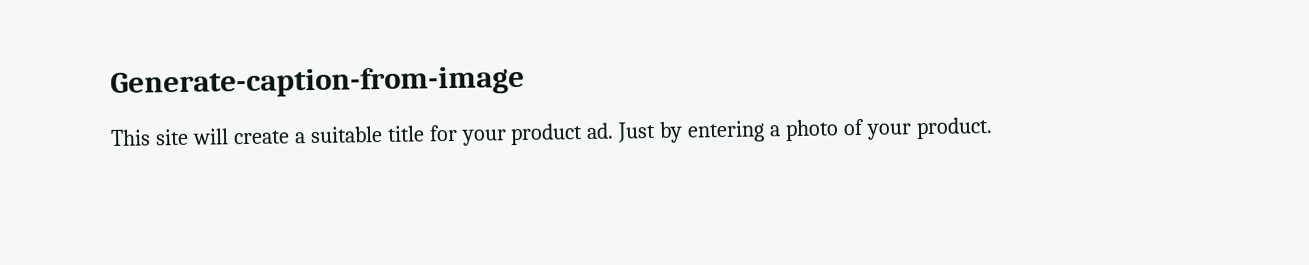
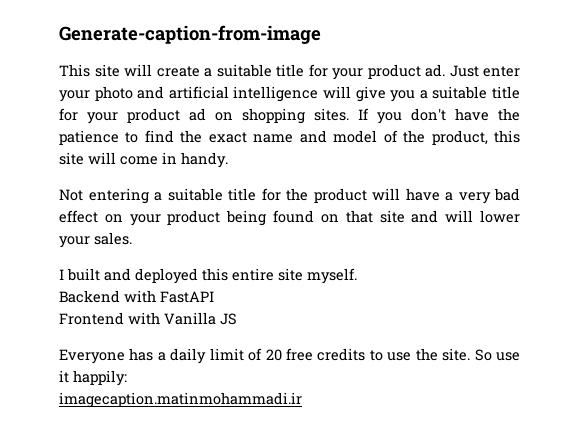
[659,117,993,143] by entering a photo of your product. -> [483,66,520,77] [59,86,521,102] [59,108,520,124] [59,130,520,145] [59,152,228,168] [59,188,520,204] [59,210,520,226] [59,232,132,248] [59,268,357,284] [59,290,214,303] [59,312,237,325] [59,348,520,364] [59,370,127,386] [59,392,302,408] enter your photo and artificial intelligence will give you a suitable title for your product ad on shopping sites. If you don't have the patience to find the exact name and model of the product, this site will come in handy. // Not entering a suitable title for the product will have a very bad effect on your product being found on that site and will lower your sales. // I built and deployed this entire site myself. // Backend with FastAPI // Frontend with Vanilla JS // Everyone has a daily limit of 20 free credits to use the site. So use it happily: // imagecaption.matinmohammadi.ir

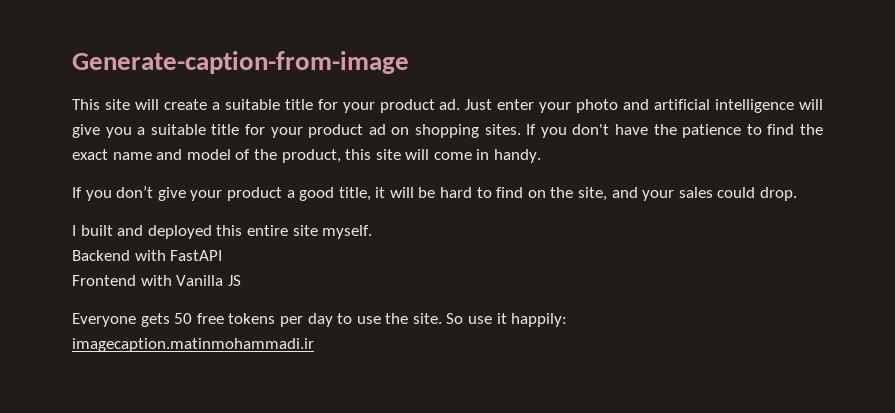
[59,188,520,204] [59,210,520,226] [59,232,132,248] Not entering a suitable title for the product will have a very bad effect on your product being found on that site and will lower your sales. -> [72,186,797,201] If you don’t give your product a good title, it will be hard to find on the site, and your sales could drop.
[129,348,366,364] has a daily limit of 20 free credits -> [140,313,333,327] gets 50 free tokens per day

